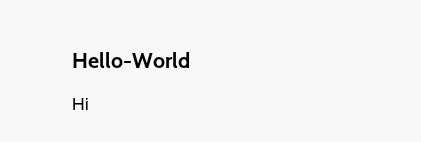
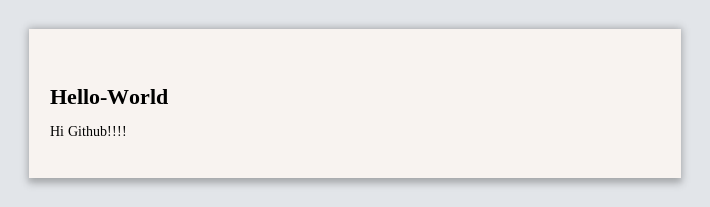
(89, 104) none -> [68,126,127,136] Github!!!!

